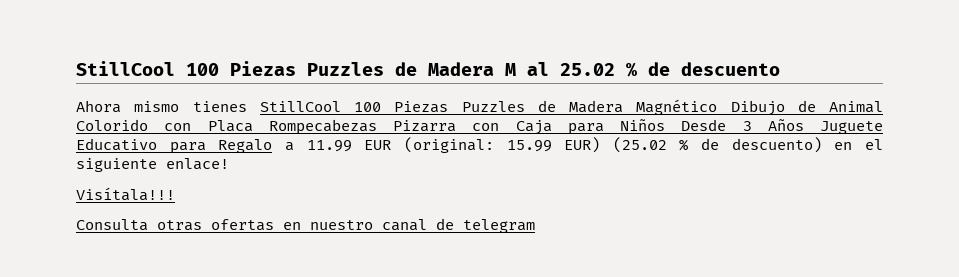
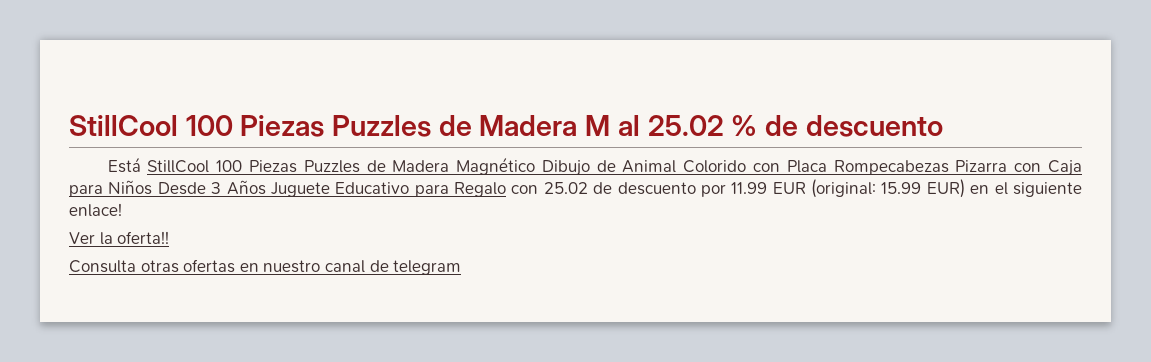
[76,100,247,113] Ahora mismo tienes -> [107,157,141,173] Está
[284,142,294,151] a -> [511,182,726,197] con 25.02 de descuento por
[612,137,822,153] (25.02 % de descuento) -> (965, 188) none
[76,187,175,201] Visítala!!! -> [69,231,170,245] Ver la oferta!!

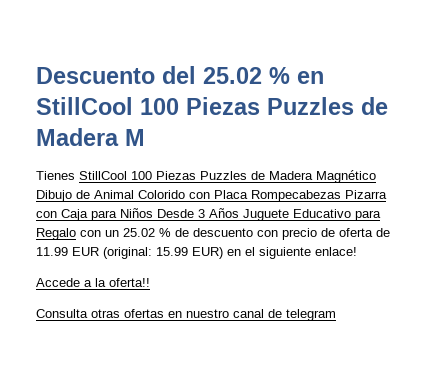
(69, 125) none -> [36,66,324,84] Descuento del 25.02 % en
[617,115,943,137] [107,157,141,173] al 25.02 % de descuento // Está -> [36,171,75,180] // Tienes
[543,182,726,197] 25.02 de descuento por -> [105,228,390,240] un 25.02 % de descuento con precio de oferta de
[69,232,95,244] Ver -> [36,278,92,287] Accede a

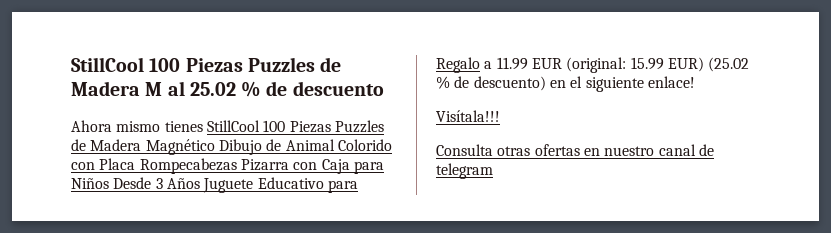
[36,66,324,84] Descuento del 25.02 % en -> (71, 64) none
[36,171,75,180] // Tienes -> [167,81,384,97] [71,120,203,132] al 25.02 % de descuento // Ahora mismo tienes
[80,228,390,240] con un 25.02 % de descuento con precio de oferta de -> [484,61,493,69] a
(223, 253) none -> [708,57,750,72] [436,76,546,91] (25.02 % de descuento)
[36,278,150,287] Accede a la oferta!! -> [436,110,500,122] Visítala!!!

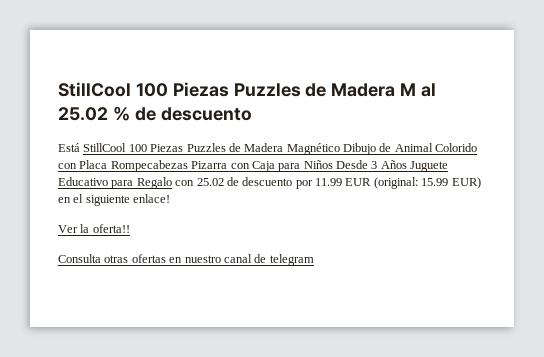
[71,120,203,132] Ahora mismo tienes -> [58,143,80,152] Está
[484,61,493,69] a -> [175,177,313,189] con 25.02 de descuento por
[708,57,750,72] [436,76,546,91] (25.02 % de descuento) -> (481, 183) none
[436,110,500,122] Visítala!!! -> [58,224,130,233] Ver la oferta!!

